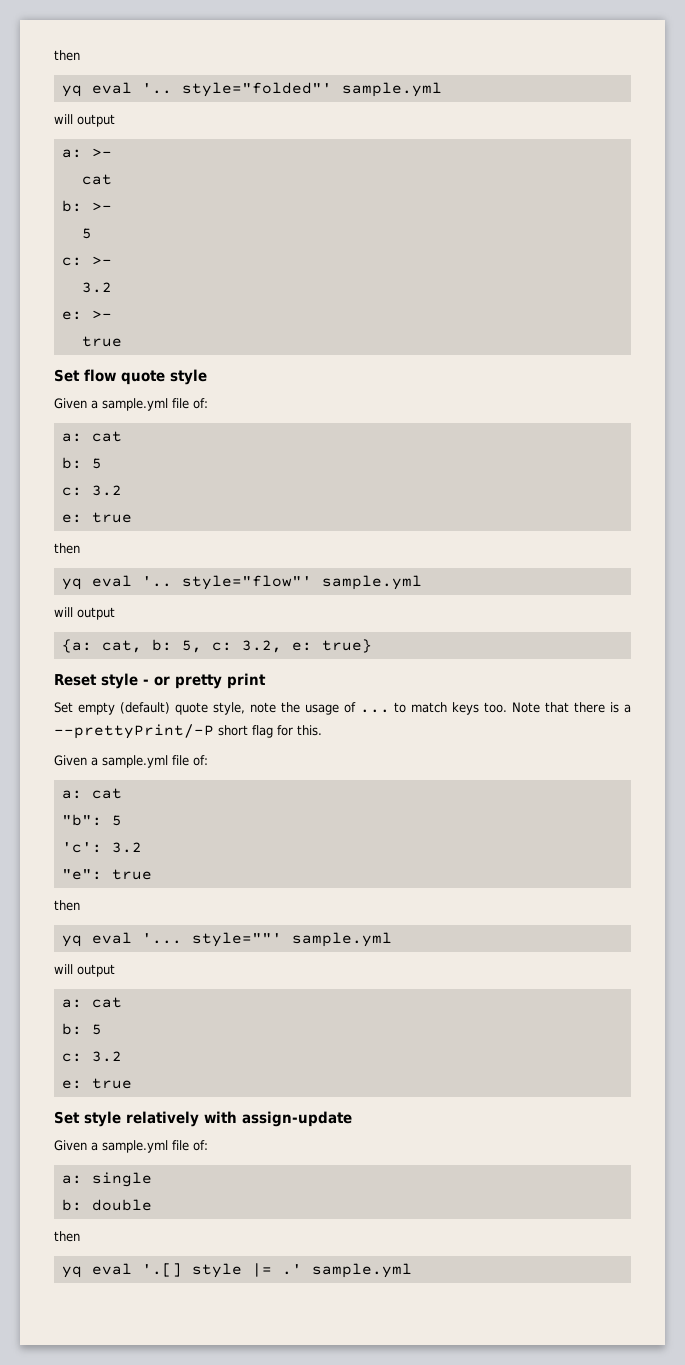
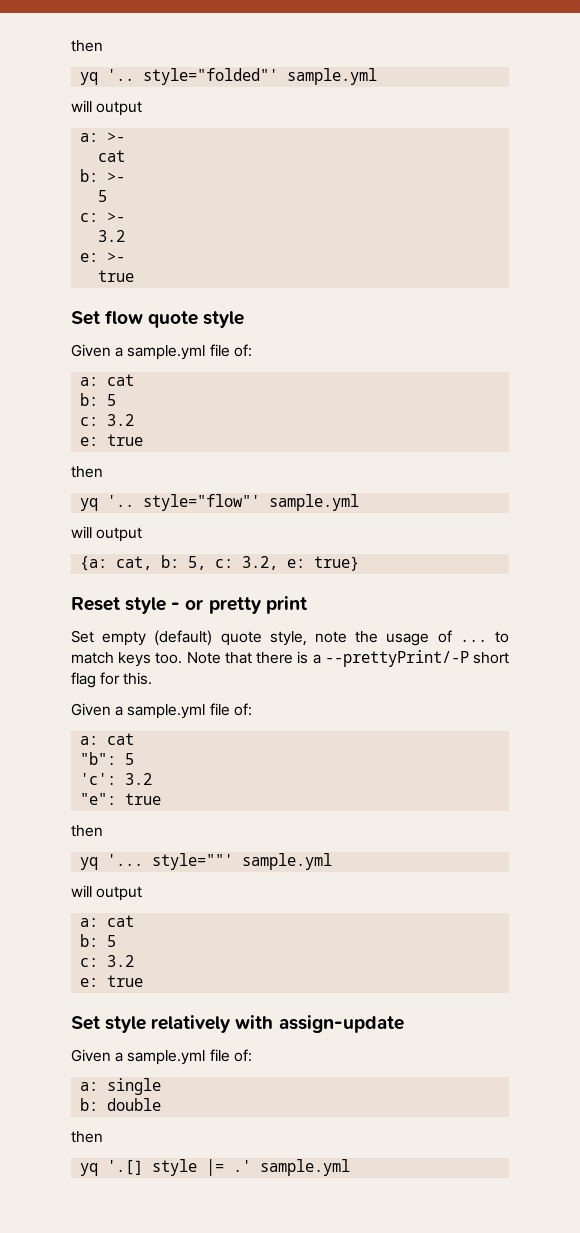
[54,50,80,61] [61,82,132,97] then // yq eval -> [71,40,103,52] [80,72,99,85] then // yq
[91,575,132,587] eval -> (99, 504) none
[91,932,132,944] eval -> (99, 863) none
[91,1263,132,1275] eval -> (99, 1169) none

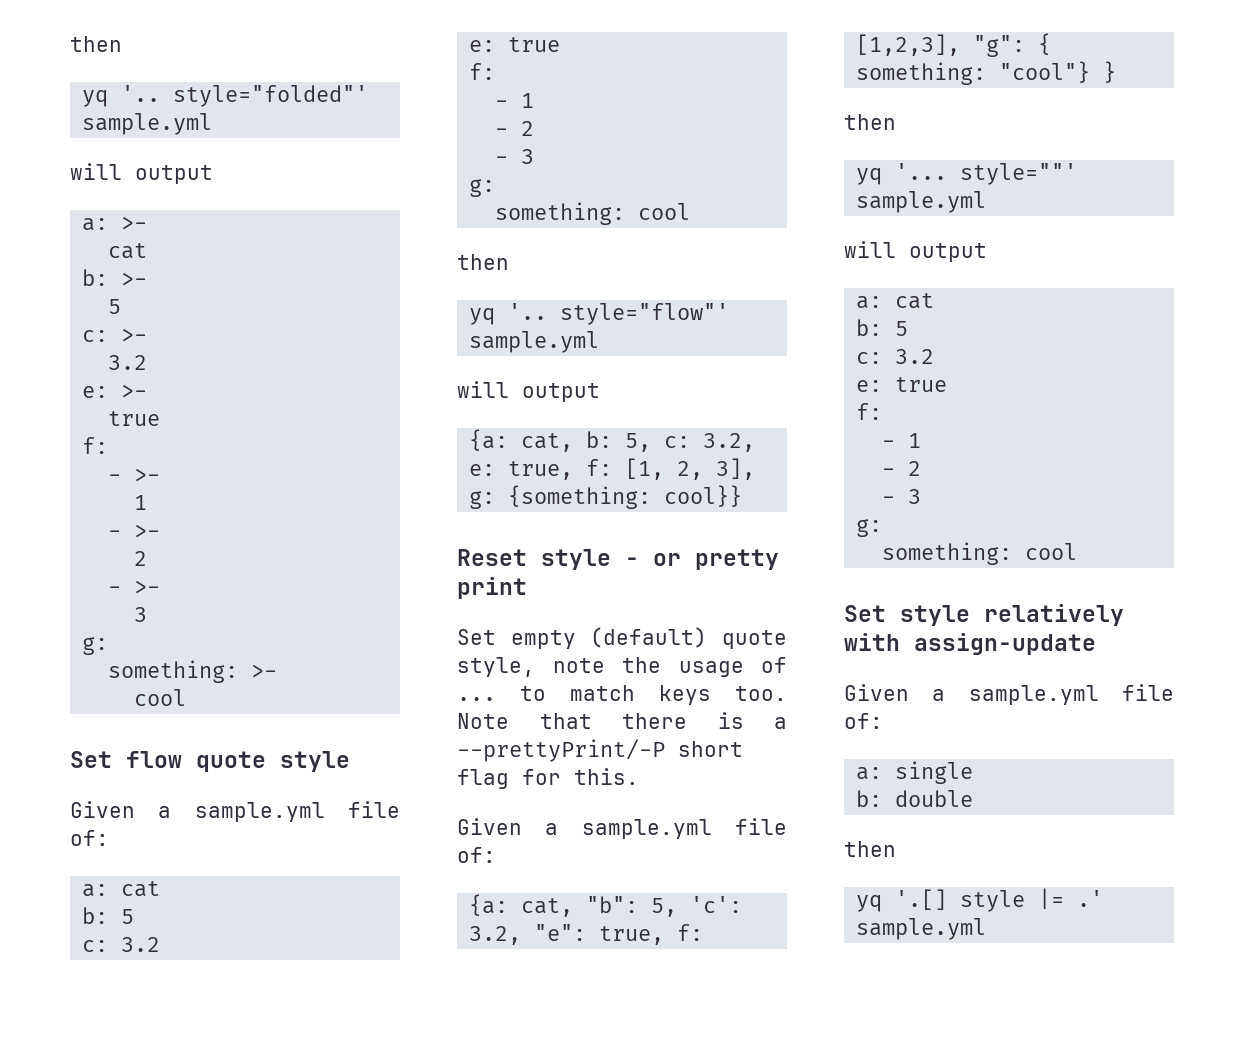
(135, 276) none -> [82,437,109,454] [108,468,161,482] [134,495,148,510] [108,524,161,538] [134,551,148,566] [108,580,161,594] [134,607,148,622] [82,637,109,655] [108,660,278,683] [134,689,187,706] // f: // - >- // 1 // - >- // 2 // - >- // 3 // g: // something: >- // cool
(144, 440) none -> [469,63,496,80] [495,93,535,108] [495,121,535,136] [495,149,535,164] [469,179,496,197] [495,202,691,225] // f: // - 1 // - 2 // - 3 // g: // something: cool
[314,556,360,571] true} -> [508,458,756,480] [469,485,743,509] true, f: [1, 2, 3], g: {something: cool}}
[80,733,135,745] [80,752,135,765] [80,773,153,785] [80,793,162,805] a: cat // "b": 5 // 'c': 3.2 // "e": true -> [469,894,743,917] [469,924,704,945] [856,33,1052,57] [856,61,1117,85] {a: cat, "b": 5, 'c': 3.2, "e": true, f: [1,2,3], "g": { something: "cool"} }
(144, 981) none -> [856,403,883,420] [882,433,922,448] [882,461,922,476] [882,489,922,504] [856,519,883,537] [882,542,1078,565] // f: // - 1 // - 2 // - 3 // g: // something: cool

